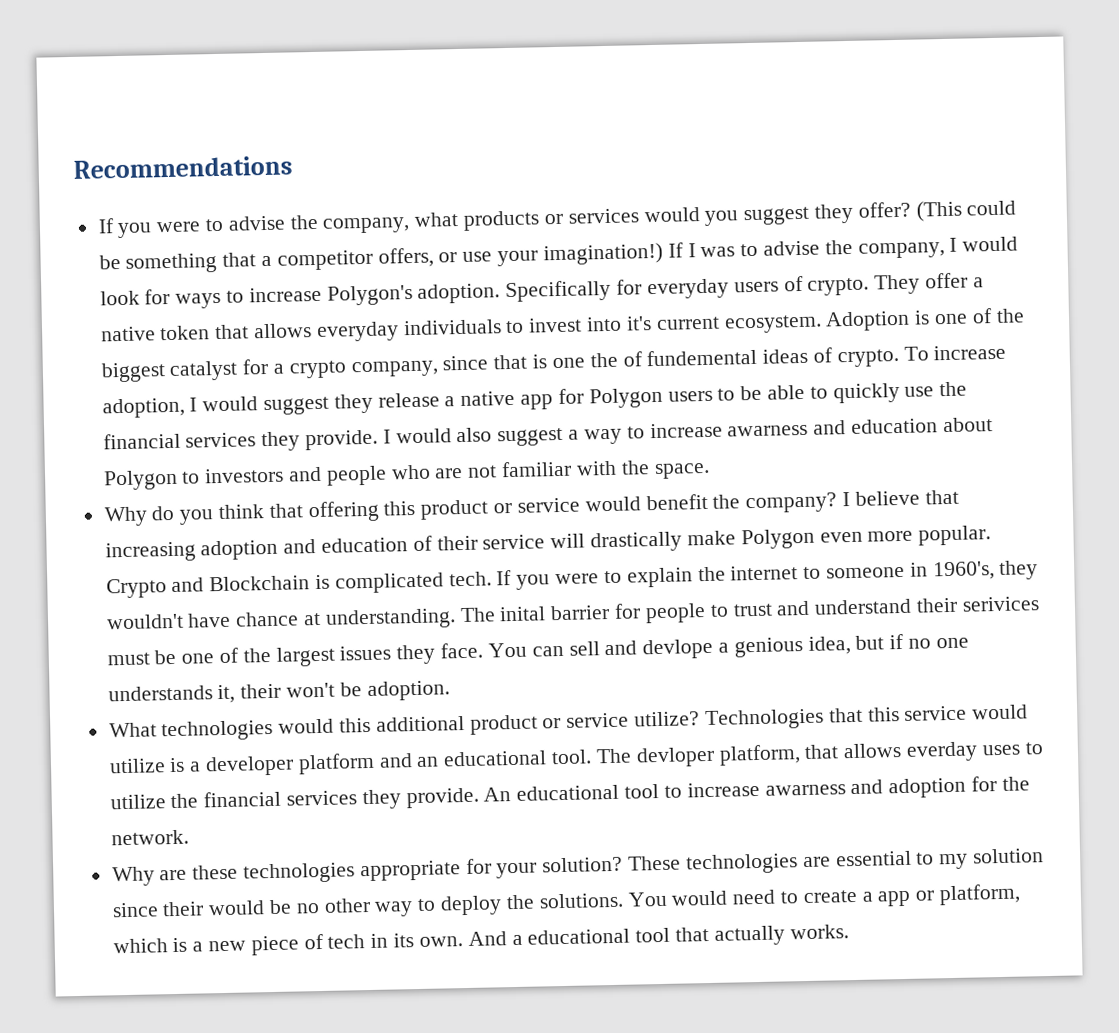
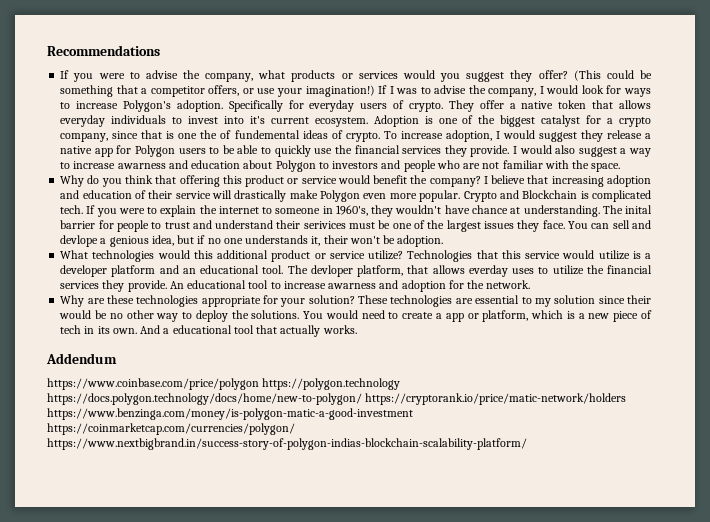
(849, 932) none -> [46,353,117,364] [47,378,401,390] [47,393,627,405] [47,408,413,420] [47,423,295,435] [47,438,527,450] // Addendum // https://www.coinbase.com/price/polygon https://polygon.technology https://docs.polygon.technology/docs/home/new-to-polygon/ https://cryptorank.io/price/matic-network/holders https://www.benzinga.com/money/is-polygon-matic-a-good-investment https://coinmarketcap.com/currencies/polygon/ https://www.nextbigbrand.in/success-story-of-polygon-indias-blockchain-scalability-platform/

